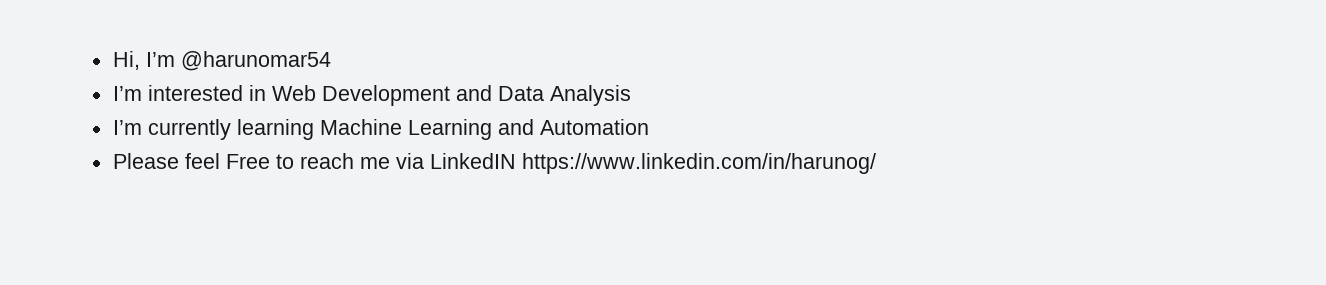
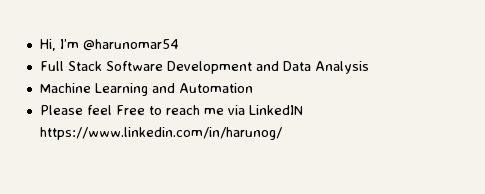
[112,85,316,101] I’m interested in Web -> [39,61,163,71] Full Stack Software
[112,119,314,140] I’m currently learning -> (369, 67) none

